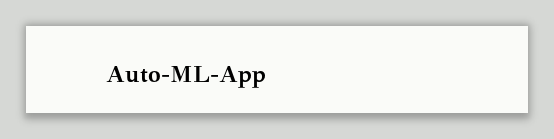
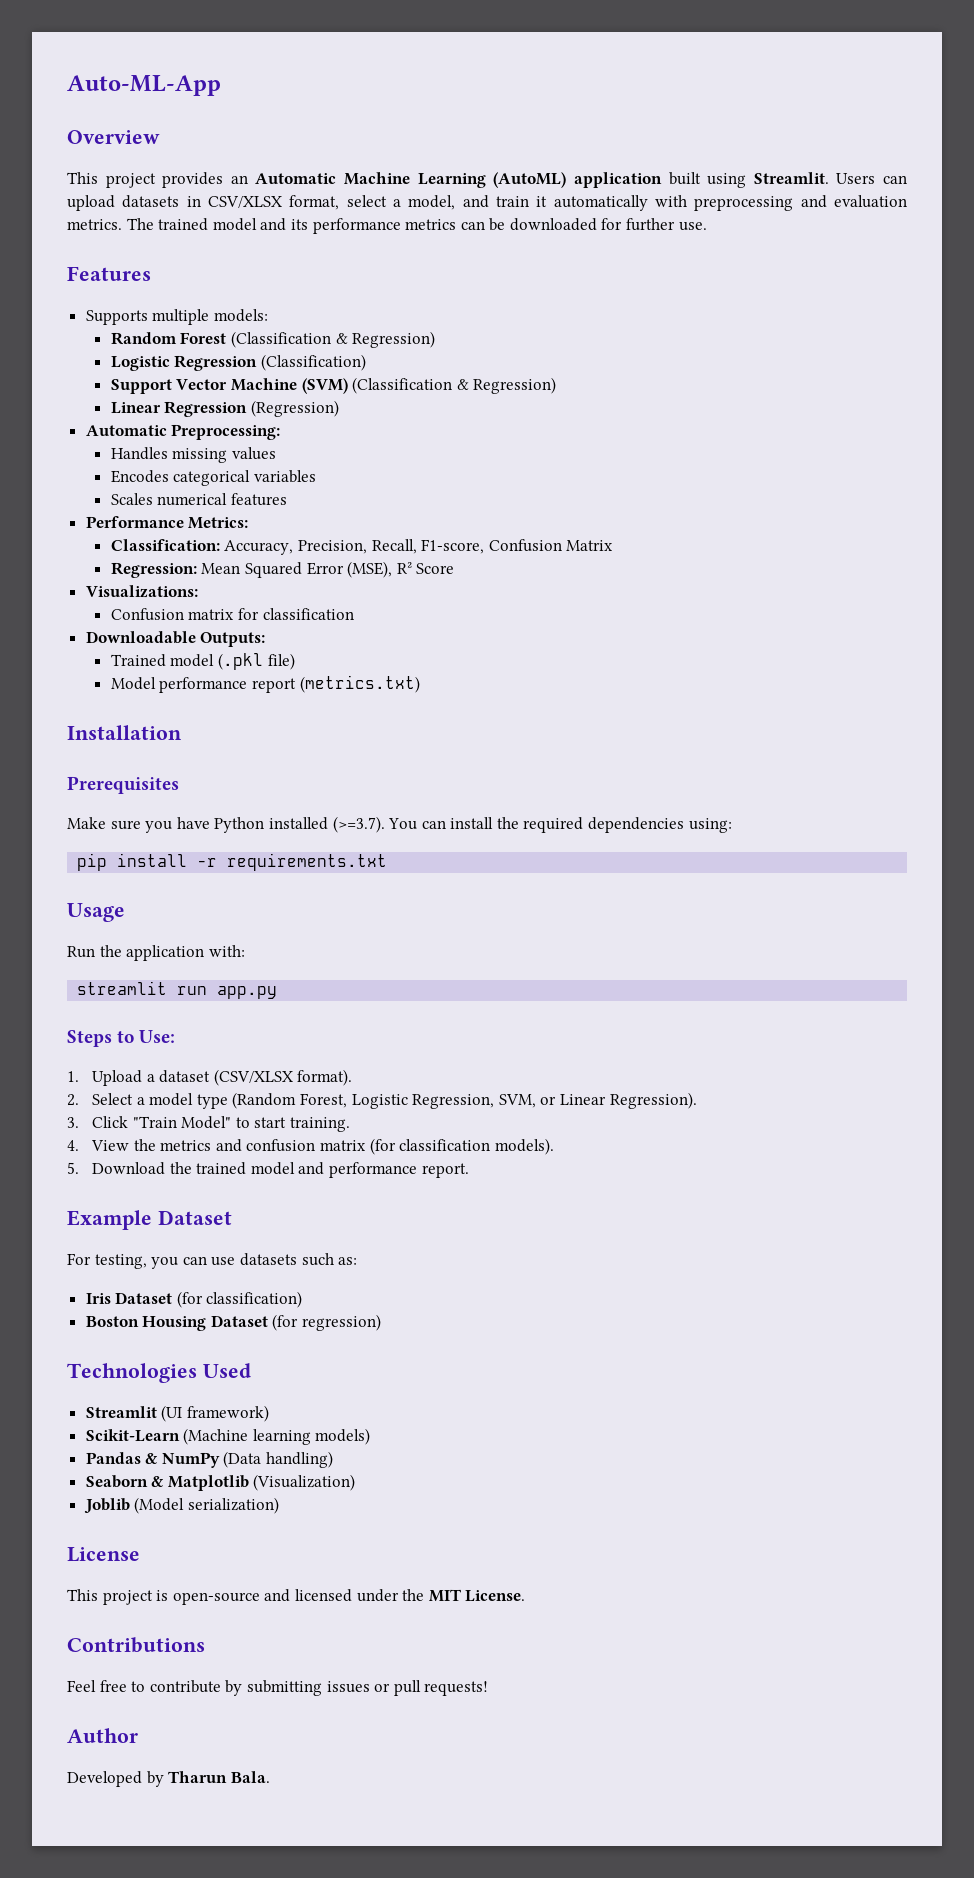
(266, 77) none -> [67,130,160,144] [67,172,907,188] [67,195,907,211] [67,218,707,234] [67,266,151,281] [85,309,268,325] [110,331,436,348] [110,354,366,371] [110,377,557,394] [110,400,339,417] [85,424,281,440] [110,447,276,463] [110,470,316,486] [110,493,287,506] [85,516,249,529] [110,539,614,555] [110,561,455,578] [85,585,198,598] [110,608,354,621] [85,631,266,647] [110,653,295,670] [110,675,420,693] [67,725,182,740] [67,776,179,794] [67,816,732,833] [77,853,388,871] [67,903,125,922] [67,945,245,961] [77,981,278,999] [67,1030,176,1047] [67,1069,353,1086] [67,1092,697,1109] [67,1116,350,1132] [67,1138,554,1155] [67,1162,469,1178] [67,1210,232,1230] [67,1253,358,1269] [85,1291,303,1308] [85,1314,382,1331] [67,1363,251,1383] [85,1405,269,1422] [85,1428,371,1445] [85,1451,334,1468] [85,1474,356,1491] [83,1497,279,1514] [67,1547,140,1562] [67,1589,526,1605] [67,1637,205,1653] [67,1680,489,1696] [67,1728,138,1743] [67,1771,270,1787] // Overview // This project provides an Automatic Machine Learning (AutoML) application built using Streamlit. Users can upload datasets in CSV/XLSX format, select a model, and train it automatically with preprocessing and evaluation metrics. The trained model and its performance metrics can be downloaded for further use. // Features // Supports multiple models: // Random Forest (Classification & Regression) // Logistic Regression (Classification) // Support Vector Machine (SVM) (Classification & Regression) // Linear Regression (Regression) // Automatic Preprocessing: // Handles missing values // Encodes categorical variables // Scales numerical features // Performance Metrics: // Classification: Accuracy, Precision, Recall, F1-score, Confusion Matrix // Regression: Mean Squared Error (MSE), R² Score // Visualizations: // Confusion matrix for classification // Downloadable Outputs: // Trained model (.pkl file) // Model performance report (metrics.txt) // Installation // Prerequisites // Make sure you have Python installed (>=3.7). You can install the required dependencies using: // pip install -r requirements.txt // Usage // Run the application with: // streamlit run app.py // Steps to Use: // 1. Upload a dataset (CSV/XLSX format). // 2. Select a model type (Random Forest, Logistic Regression, SVM, or Linear Regression). // 3. Click "Train Model" to start training. // 4. View the metrics and confusion matrix (for classification models). // 5. Download the trained model and performance report. // Example Dataset // For testing, you can use datasets such as: // Iris Dataset (for classification) // Boston Housing Dataset (for regression) // Technologies Used // Streamlit (UI framework) // Scikit-Learn (Machine learning models) // Pandas & NumPy (Data handling) // Seaborn & Matplotlib (Visualization) // Joblib (Model serialization) // License // This project is open-source and licensed under the MIT License. // Contributions // Feel free to contribute by submitting issues or pull requests! // Author // Developed by Tharun Bala.

